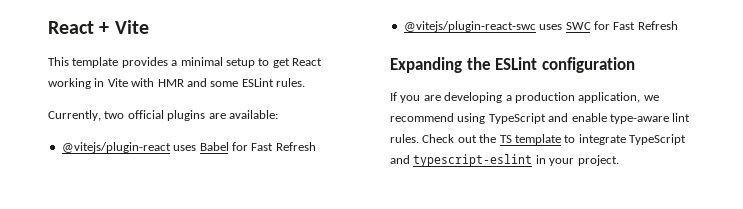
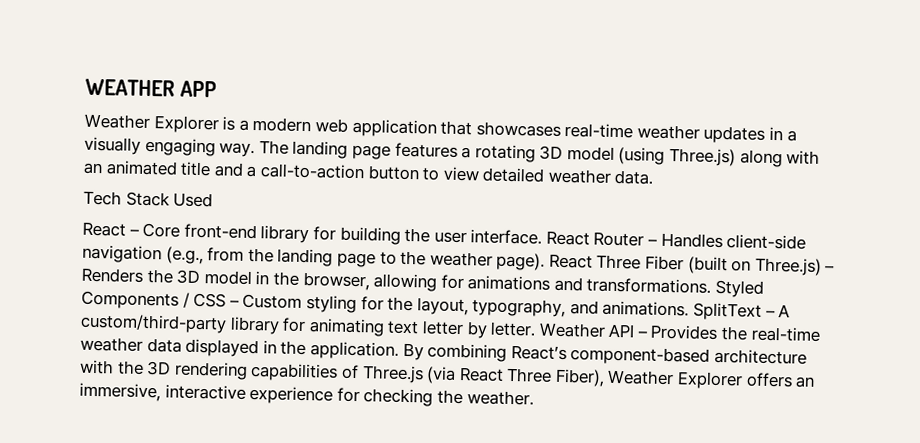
[48,20,149,34] [48,57,322,68] [48,78,305,89] [48,110,278,121] [61,142,316,153] [403,21,678,32] [390,57,635,73] [390,92,659,103] [390,113,691,124] [390,134,686,145] [390,154,619,167] React + Vite // This template provides a minimal setup to get React working in Vite with HMR and some ESLint rules. // Currently, two official plugins are available: // @vitejs/plugin-react uses Babel for Fast Refresh // @vitejs/plugin-react-swc uses SWC for Fast Refresh // Expanding the ESLint configuration // If you are developing a production application, we recommend using TypeScript and enable type-aware lint rules. Check out the TS template to integrate TypeScript and typescript-eslint in your project. -> [85,78,217,98] [84,113,797,144] [84,136,821,168] [83,160,655,185] [83,190,214,208] [82,221,807,250] [82,244,836,276] [81,267,765,298] [81,290,791,321] [80,313,821,342] [80,336,807,366] [80,359,816,390] [79,382,534,407] WEATHER APP // Weather Explorer is a modern web application that showcases real-time weather updates in a visually engaging way. The landing page features a rotating 3D model (using Three.js) along with an animated title and a call-to-action button to view detailed weather data. // Tech Stack Used // React – Core front-end library for building the user interface. React Router – Handles client-side navigation (e.g., from the landing page to the weather page). React Three Fiber (built on Three.js) – Renders the 3D model in the browser, allowing for animations and transformations. Styled Components / CSS – Custom styling for the layout, typography, and animations. SplitText – A custom/third-party library for animating text letter by letter. Weather API – Provides the real-time weather data displayed in the application. By combining React’s component-based architecture with the 3D rendering capabilities of Three.js (via React Three Fiber), Weather Explorer offers an immersive, interactive experience for checking the weather.

